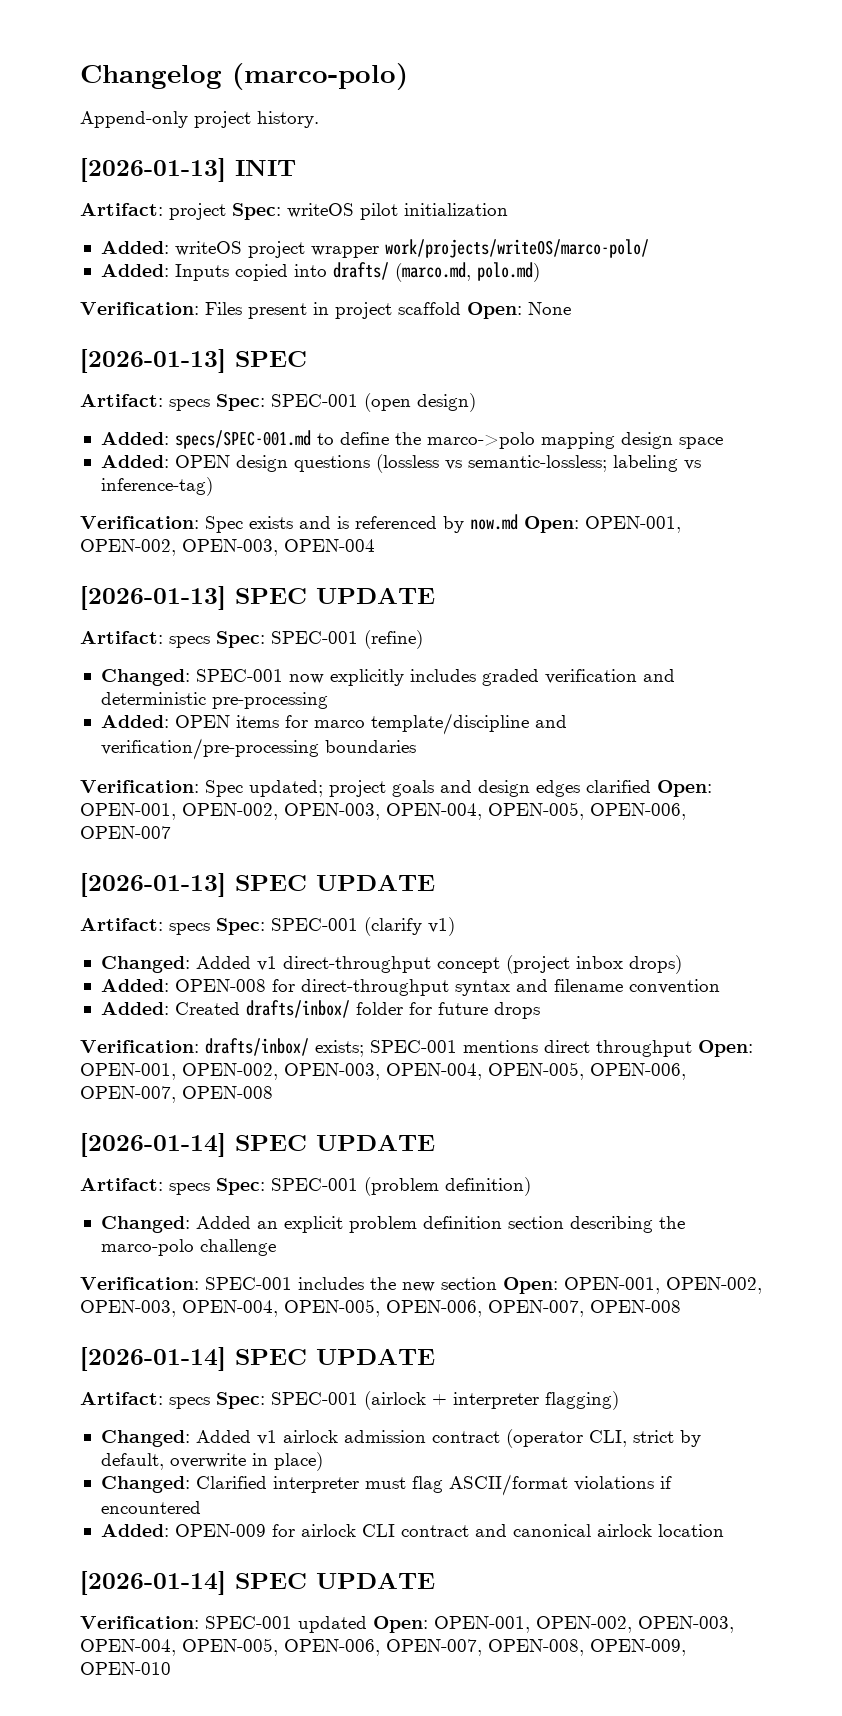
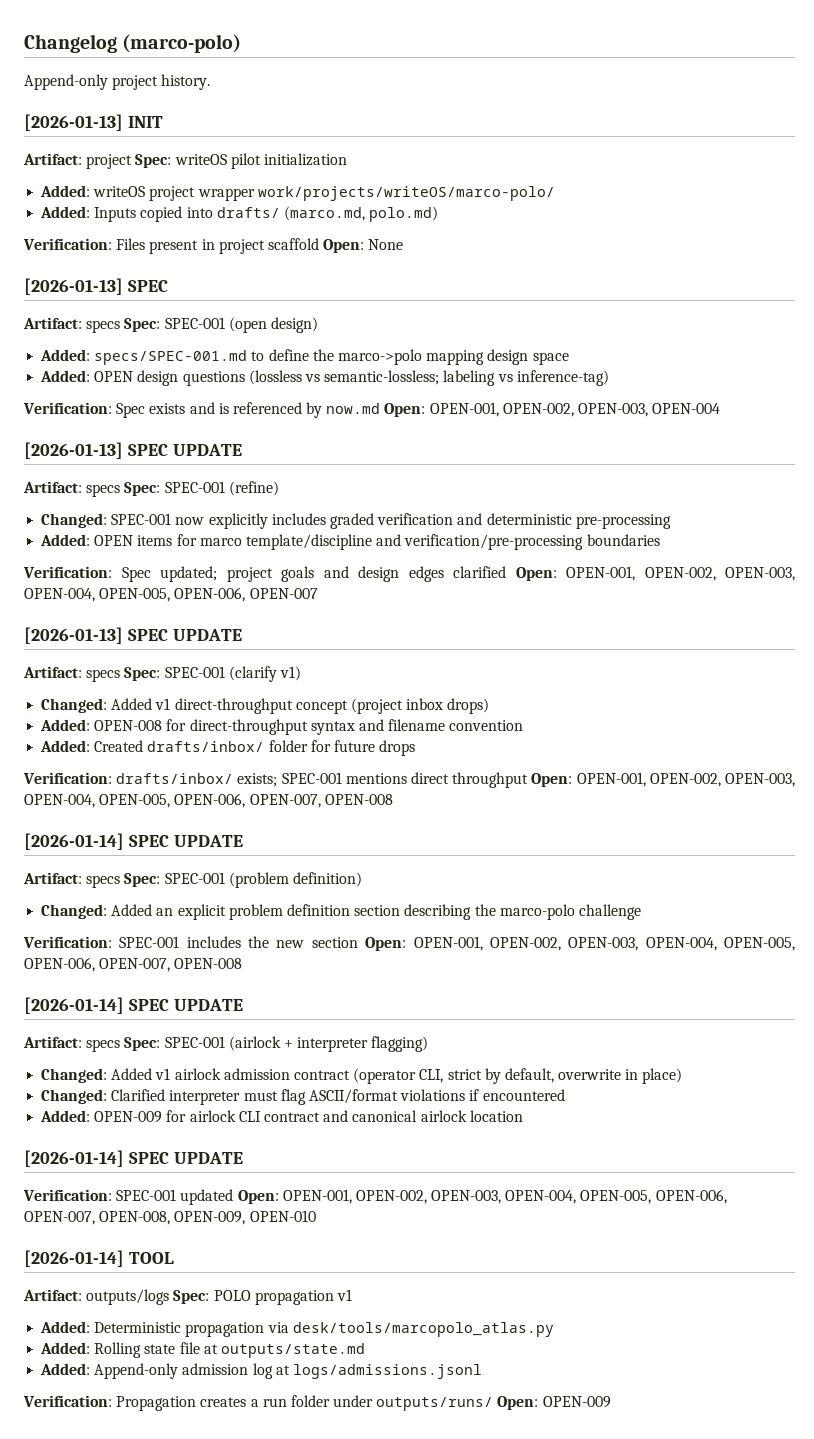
(171, 1668) none -> [24,1250,174,1267] [23,1289,352,1305] [40,1321,554,1337] [40,1342,365,1358] [40,1363,482,1379] [23,1395,611,1411] // [2026-01-14] TOOL // Artifact: outputs/logs Spec: POLO propagation v1 // Added: Deterministic propagation via desk/tools/marcopolo_atlas.py // Added: Rolling state file at outputs/state.md // Added: Append-only admission log at logs/admissions.jsonl // Verification: Propagation creates a run folder under outputs/runs/ Open: OPEN-009

